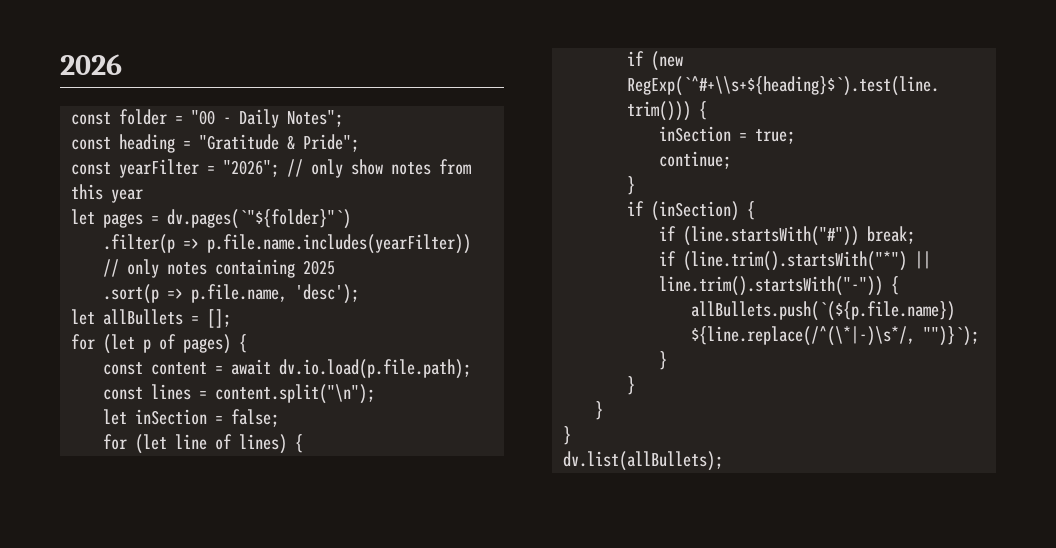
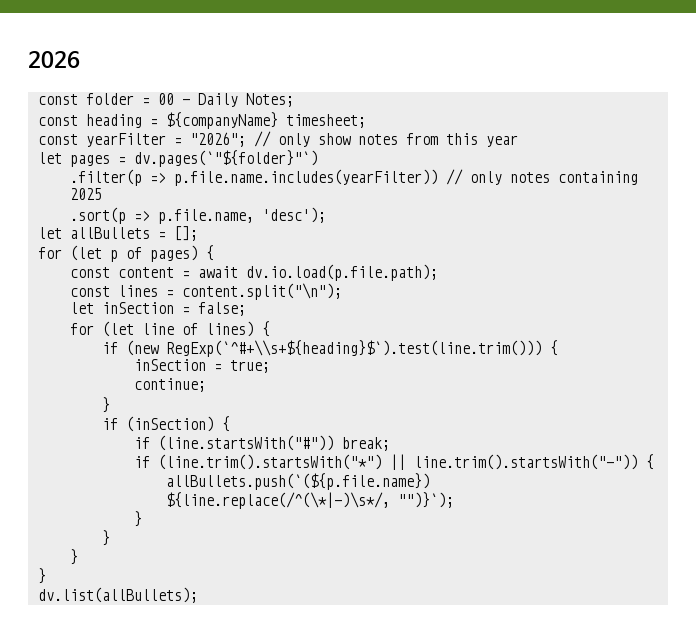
[191,110,216,125] "00 -> [157,93,174,105] 00
[287,110,344,127] Notes"; -> [245,93,294,107] Notes;
[199,134,360,152] "Gratitude & Pride"; -> [165,112,366,129] ${companyName} timesheet;

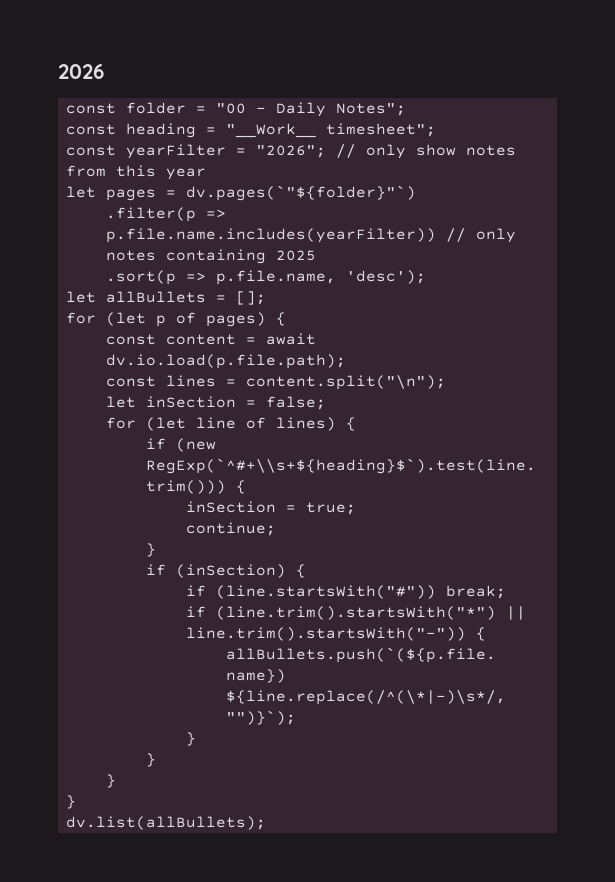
[157,93,174,105] 00 -> [216,103,247,114] "00
[245,93,294,107] Notes; -> [336,103,407,116] Notes";
[165,112,366,129] ${companyName} timesheet; -> [226,123,437,138] "__Work__ timesheet";

